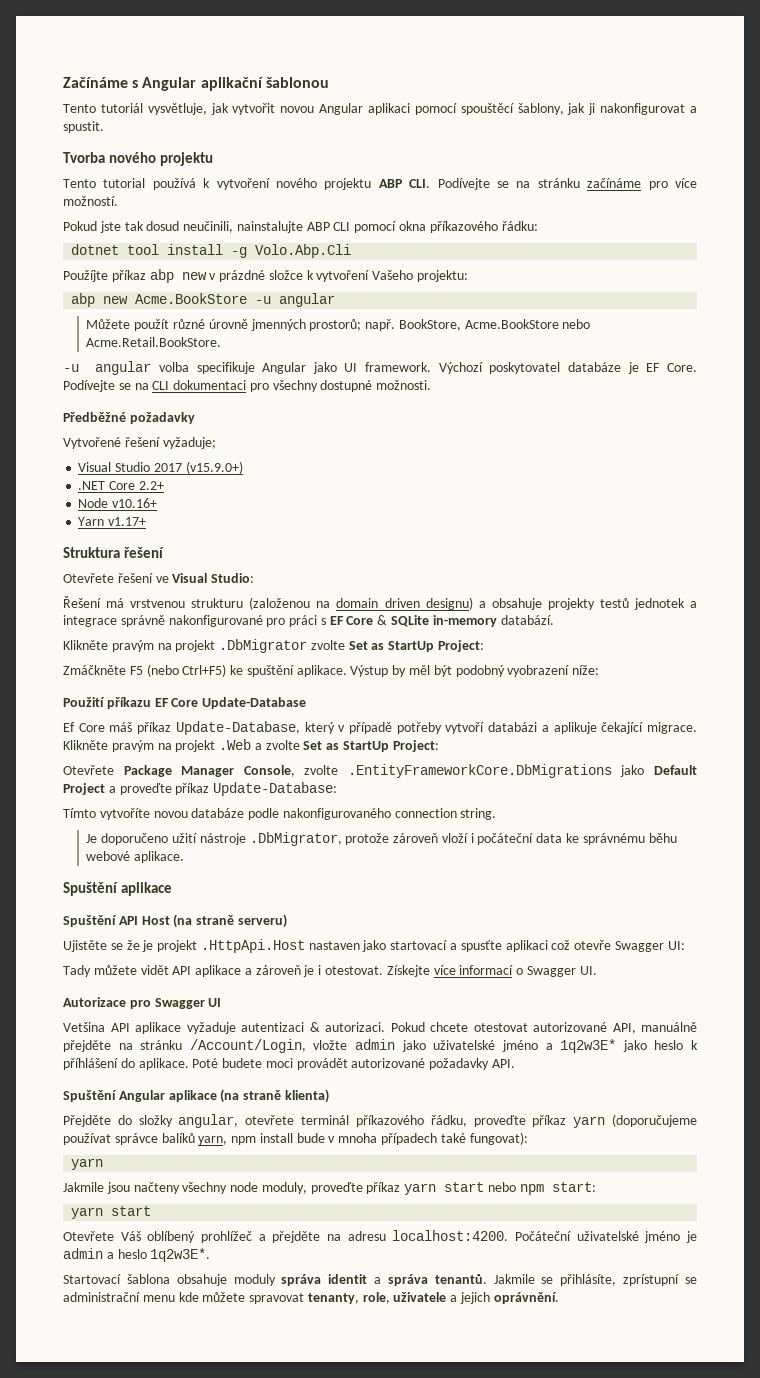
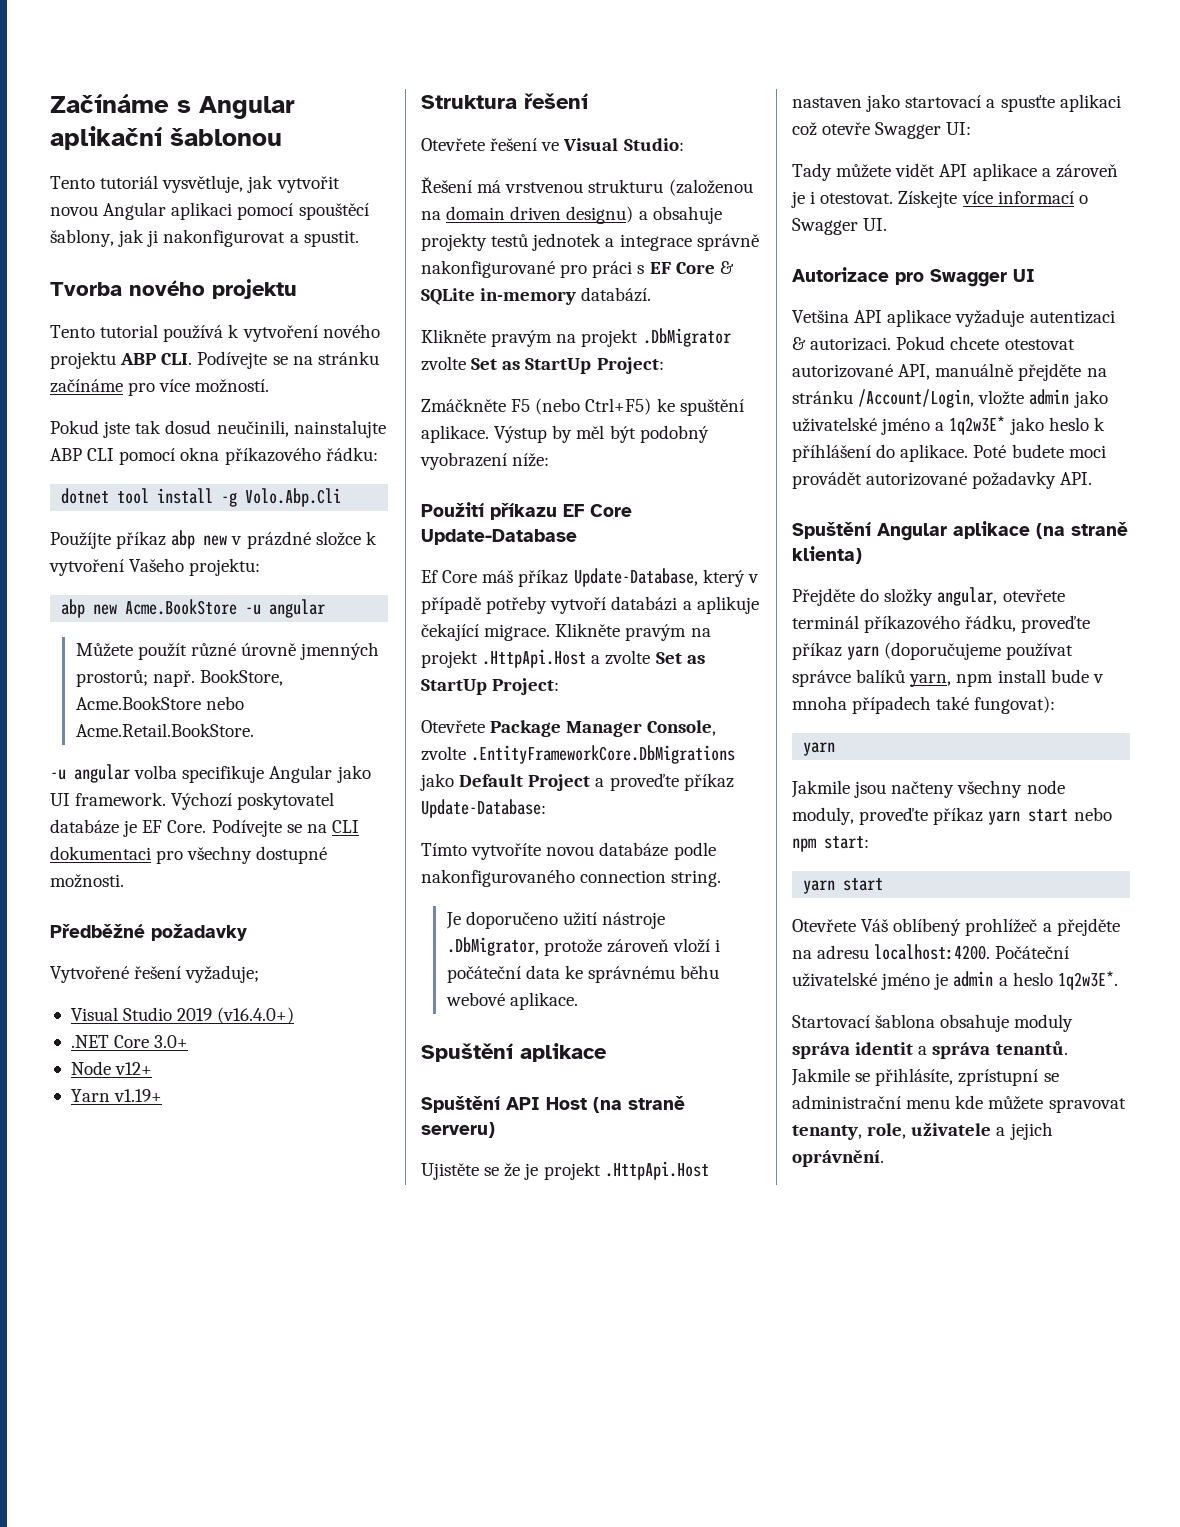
[153,461,243,474] 2017 (v15.9.0+) -> [177,1007,295,1024] 2019 (v16.4.0+)
[138,481,164,490] 2.2+ -> [154,1035,189,1048] 3.0+
[112,498,158,508] v10.16+ -> [115,1062,153,1075] v12+
[108,517,147,526] v1.17+ -> [114,1089,163,1102] v1.19+
[219,739,252,750] .Web -> [482,649,587,668] .HttpApi.Host

